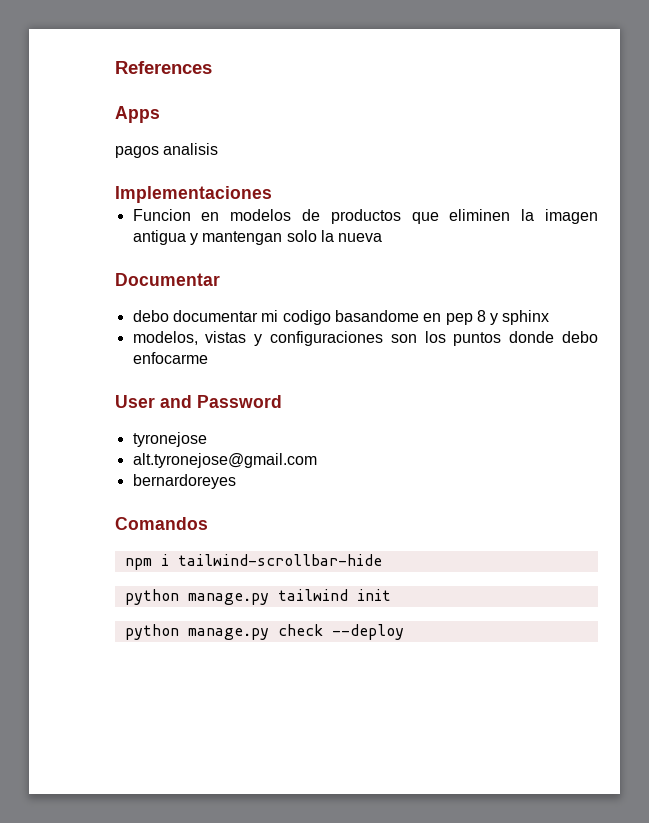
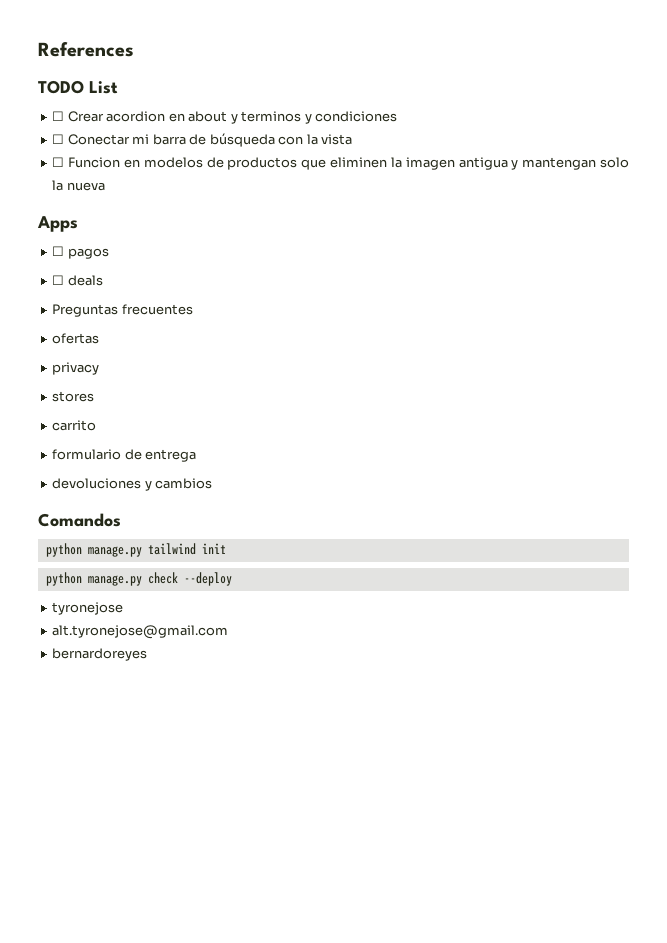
[115,106,160,123] [115,143,219,158] [115,186,272,203] Apps // pagos analisis // Implementaciones // -> [38,80,118,94] [52,111,398,124] [52,133,353,147] [52,157,65,167] TODO List // ☐ Crear acordion en about y terminos y condiciones // ☐ Conectar mi barra de búsqueda con la vista // ☐
[115,273,220,286] [132,310,550,325] [132,331,598,346] [132,352,208,364] [115,395,282,408] [132,432,207,447] [132,453,317,468] [132,474,236,489] [115,517,208,530] [124,554,382,570] Documentar // debo documentar mi codigo basandome en pep 8 y sphinx // modelos, vistas y configuraciones son los puntos donde debo enfocarme // User and Password // tyronejose // alt.tyronejose@gmail.com // bernardoreyes // Comandos // npm i tailwind-scrollbar-hide -> [37,216,78,232] [52,246,109,259] [52,275,103,286] [52,304,193,317] [52,333,100,344] [52,362,100,375] [52,391,95,402] [52,420,97,431] [52,449,197,462] [52,478,213,491] [38,513,121,527] Apps // ☐ pagos // ☐ deals // Preguntas frecuentes // ofertas // privacy // stores // carrito // formulario de entrega // devoluciones y cambios // Comandos
(404, 632) none -> [52,602,124,615] [52,625,229,639] [52,648,148,661] // tyronejose // alt.tyronejose@gmail.com // bernardoreyes

